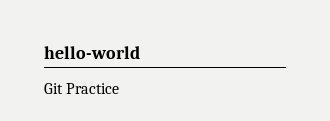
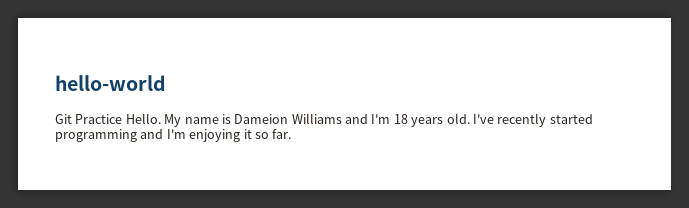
(120, 88) none -> [125,113,593,127] [55,129,292,142] Hello. My name is Dameion Williams and I'm 18 years old. I've recently started programming and I'm enjoying it so far.

